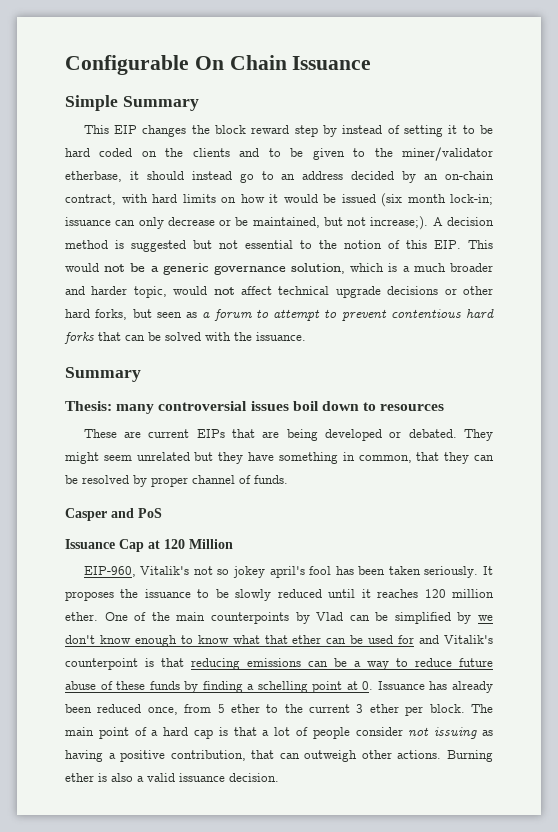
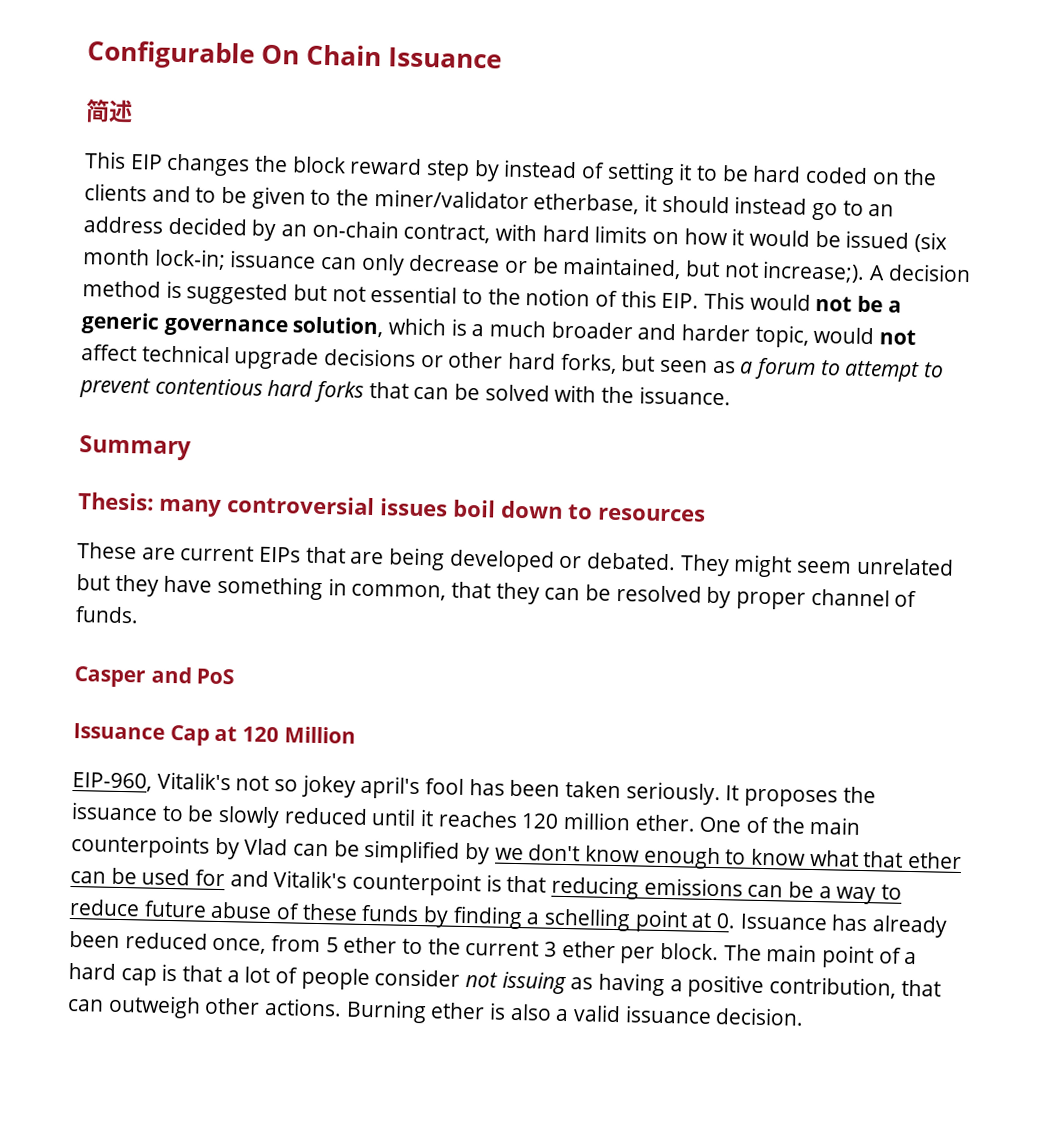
[65,95,199,111] Simple Summary -> [85,99,133,124] 简述

